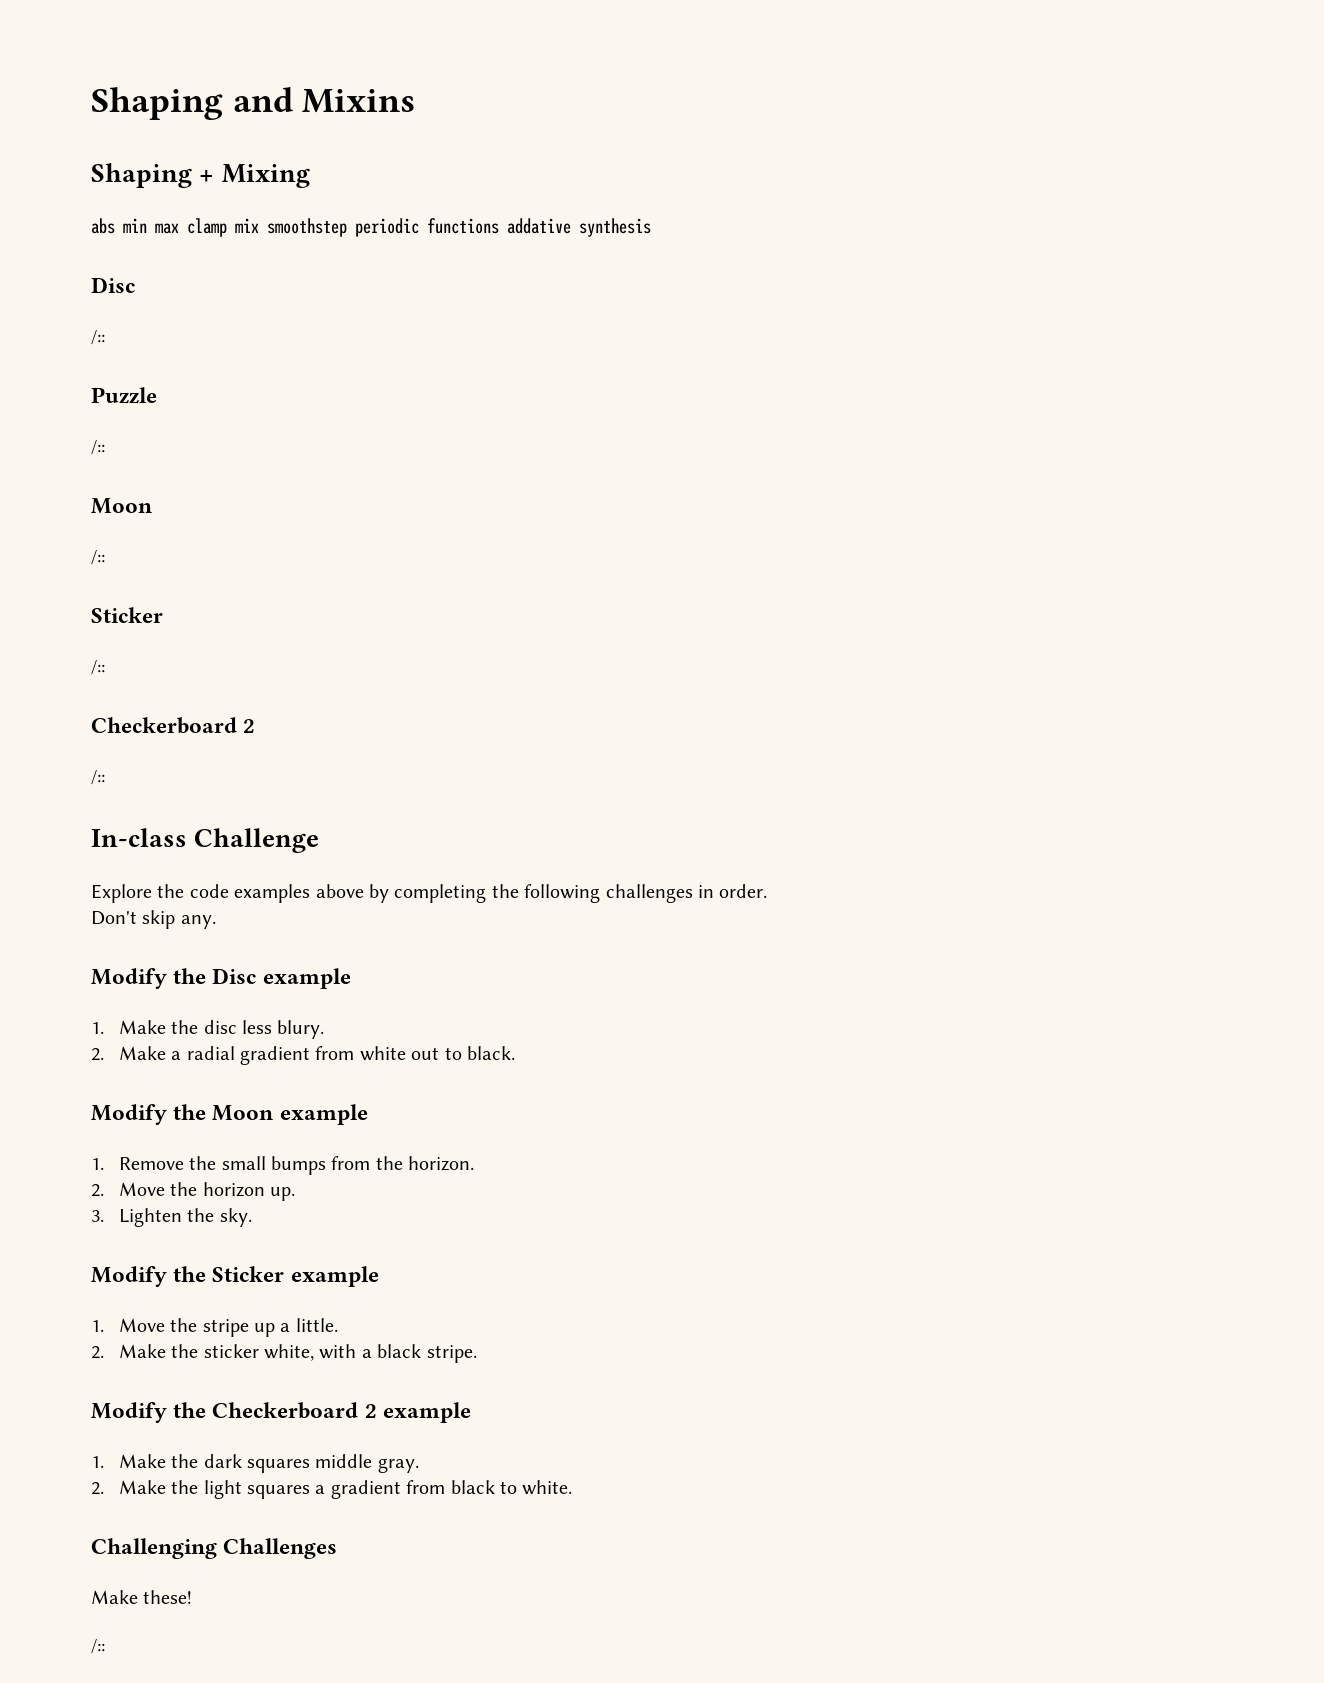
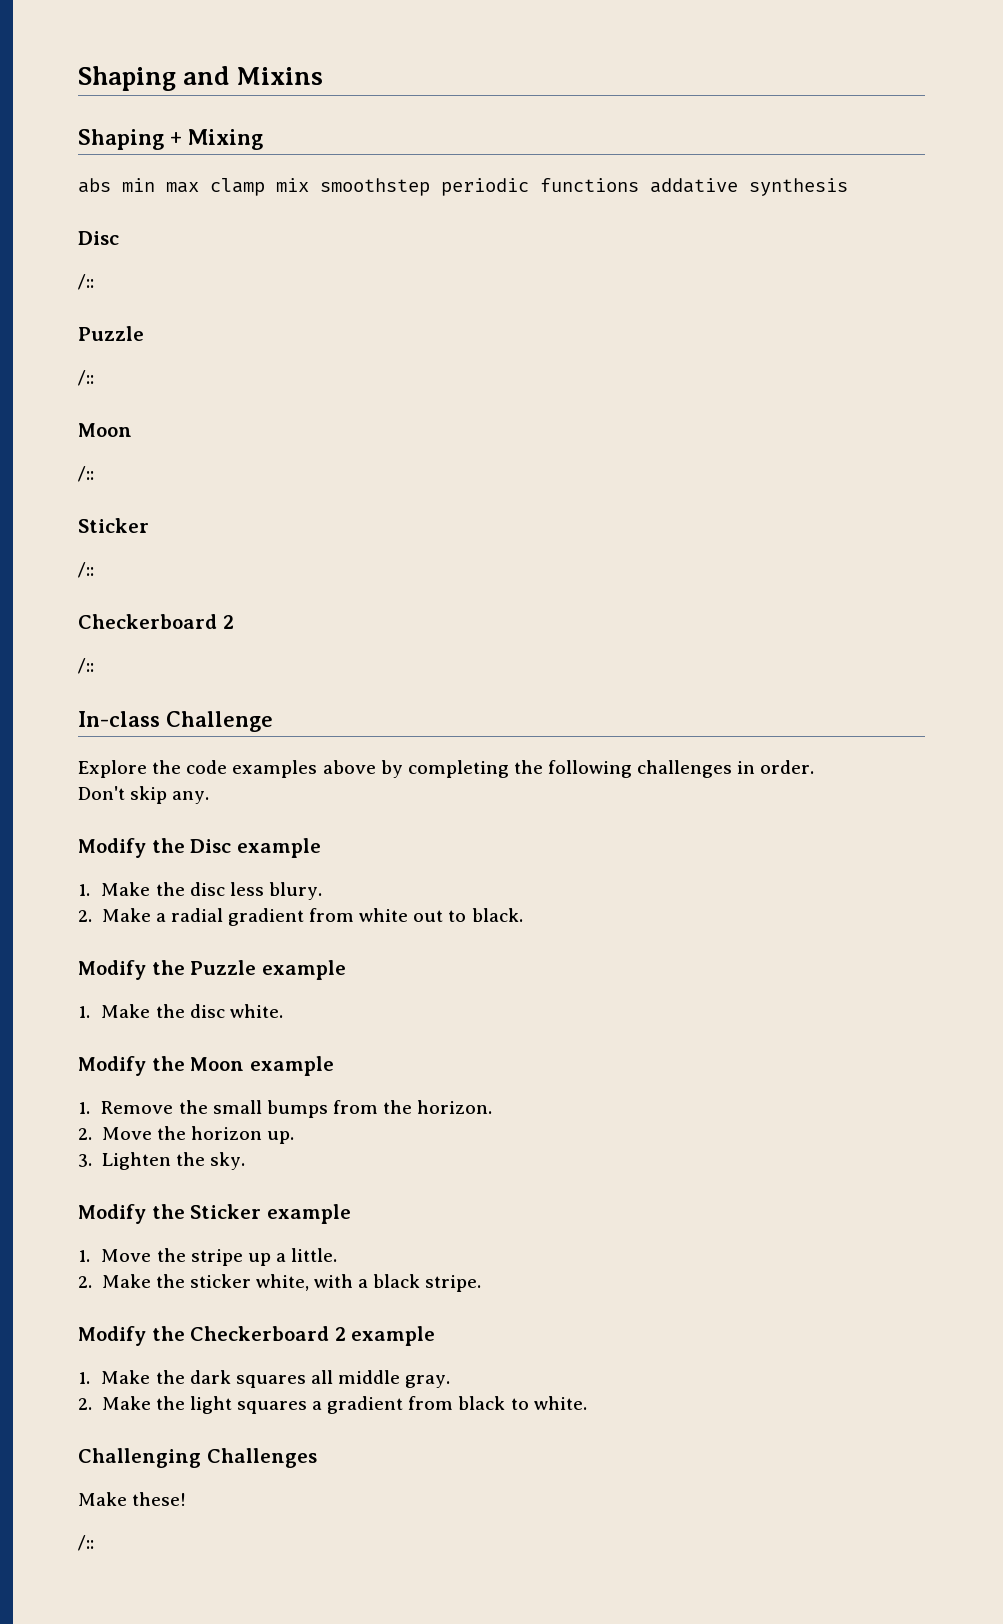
(515, 1053) none -> [78,960,346,980] [78,1004,283,1018] // Modify the Puzzle example // 1. Make the disc white.
(310, 1466) none -> [310,1370,333,1384] all

